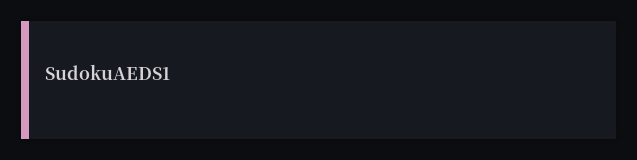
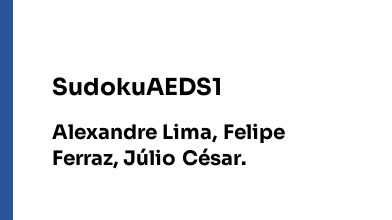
(170, 72) none -> [52,123,285,144] [52,148,246,169] // Alexandre Lima, Felipe Ferraz, Júlio César.

